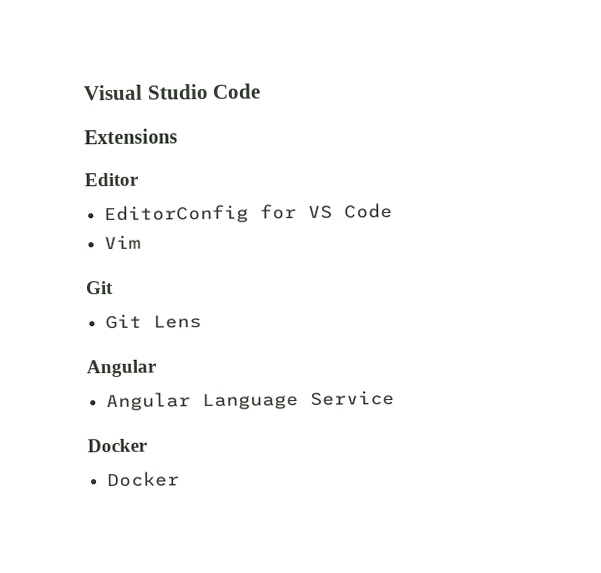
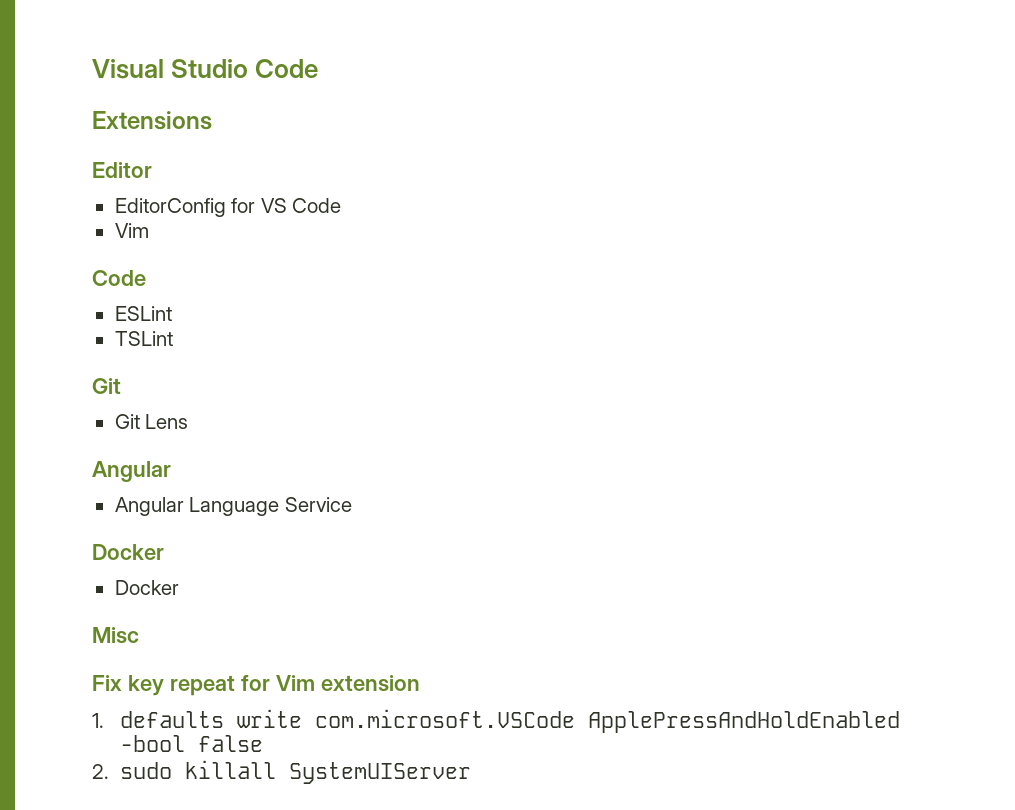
(141, 242) none -> [92,270,146,286] [114,306,172,321] [114,331,173,346] // Code // ESLint // TSLint
(180, 479) none -> [92,627,139,644] [92,675,420,696] [92,709,901,733] [120,735,264,752] [92,760,472,784] // Misc // Fix key repeat for Vim extension // 1. defaults write com.microsoft.VSCode ApplePressAndHoldEnabled -bool false // 2. sudo killall SystemUIServer

